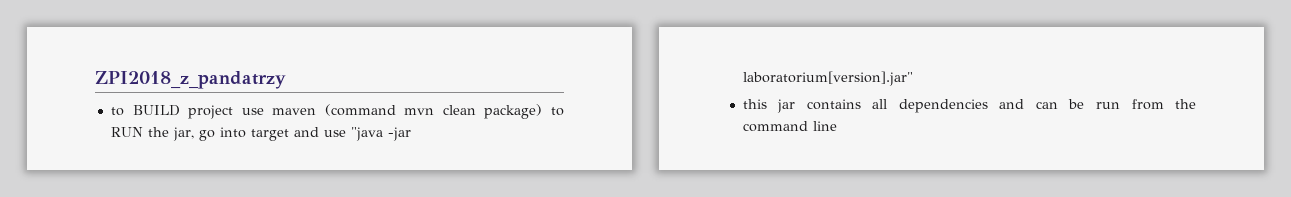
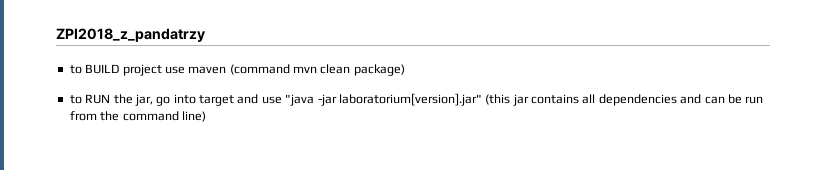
(543, 111) none -> (405, 70) //
[742,99,767,109] // this -> [485,94,511,105] (this
[812,121,837,131] line -> [181,111,206,122] line)

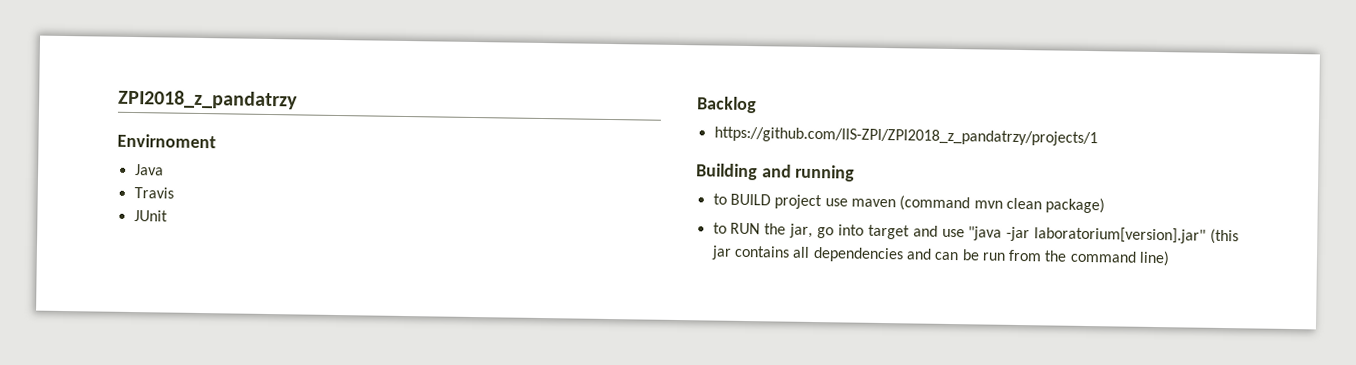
(205, 35) none -> [117,133,216,149] [134,164,164,176] [133,187,174,199] [133,210,168,222] [697,96,757,114] [713,126,1098,147] [696,163,856,182] // Envirnoment // Java // Travis // JUnit // Backlog // https://github.com/IIS-ZPI/ZPI2018_z_pandatrzy/projects/1 // Building and running

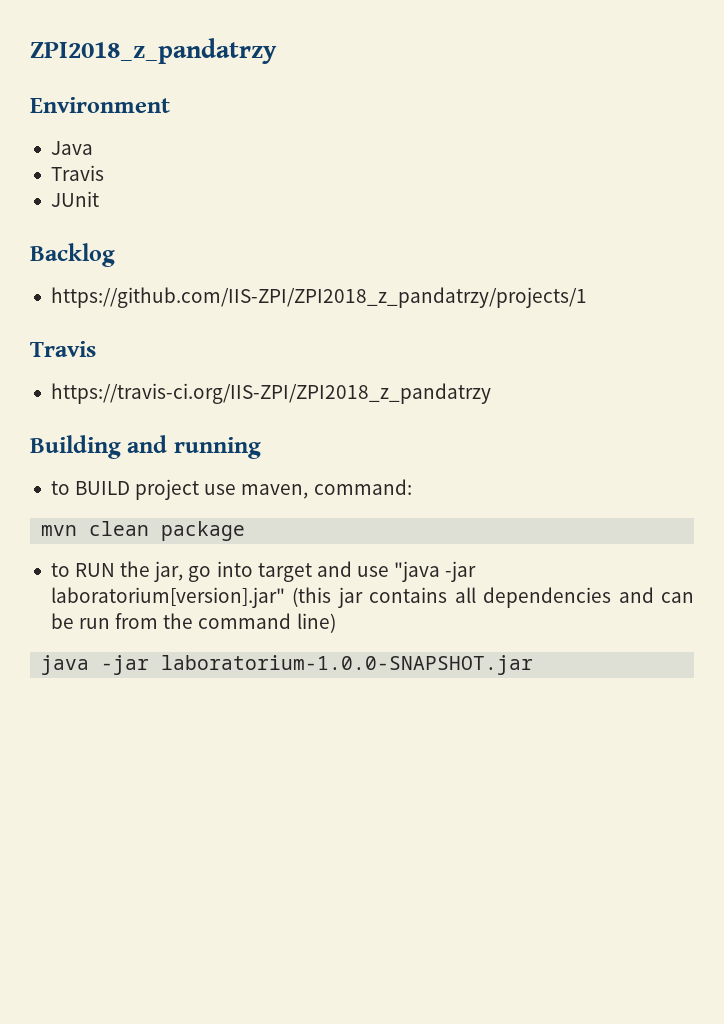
[117,133,216,149] Envirnoment -> [30,97,170,113] Environment
(1098, 136) none -> [30,341,96,357] [50,383,491,404] // Travis // https://travis-ci.org/IIS-ZPI/ZPI2018_z_pandatrzy
[850,195,971,212] maven (command -> [241,479,412,499] maven, command: //
[1045,197,1106,214] package) -> [161,521,246,541] package
(1171, 258) none -> [41,655,534,675] // java -jar laboratorium-1.0.0-SNAPSHOT.jar

